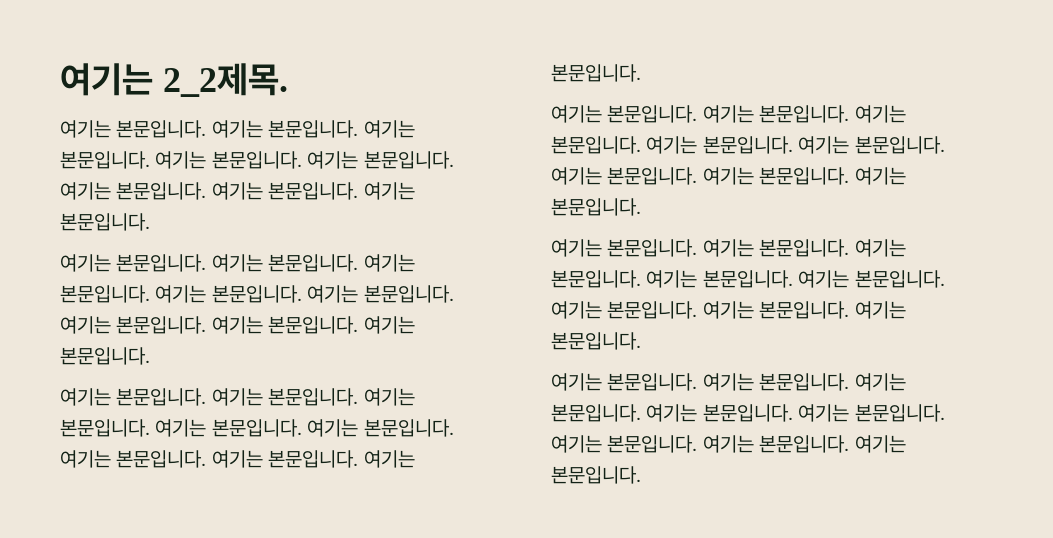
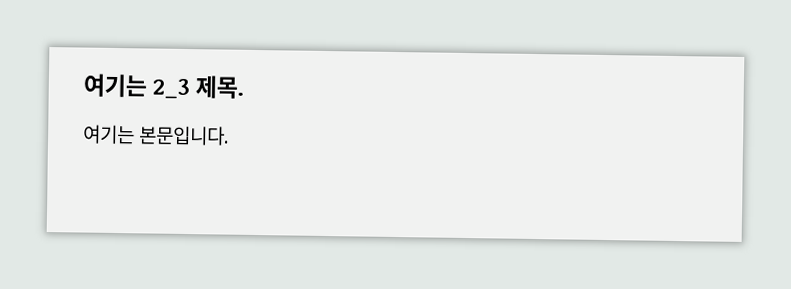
[60,63,288,97] [60,120,415,138] [60,151,454,169] [60,182,415,200] [60,213,150,231] [60,254,415,272] [60,285,454,303] [60,316,415,334] [60,347,150,365] [60,388,415,406] [60,419,454,437] [60,450,415,468] [551,64,641,82] [551,105,906,123] [551,136,945,154] [551,167,906,185] [551,198,641,216] [551,239,906,257] [551,270,945,288] [551,301,906,319] [551,332,641,350] [551,373,906,391] [551,404,945,422] [551,435,906,453] [551,466,641,484] 여기는 2_2제목. // 여기는 본문입니다. 여기는 본문입니다. 여기는 본문입니다. 여기는 본문입니다. 여기는 본문입니다. 여기는 본문입니다. 여기는 본문입니다. 여기는 본문입니다. // 여기는 본문입니다. 여기는 본문입니다. 여기는 본문입니다. 여기는 본문입니다. 여기는 본문입니다. 여기는 본문입니다. 여기는 본문입니다. 여기는 본문입니다. // 여기는 본문입니다. 여기는 본문입니다. 여기는 본문입니다. 여기는 본문입니다. 여기는 본문입니다. 여기는 본문입니다. 여기는 본문입니다. 여기는 본문입니다. // 여기는 본문입니다. 여기는 본문입니다. 여기는 본문입니다. 여기는 본문입니다. 여기는 본문입니다. 여기는 본문입니다. 여기는 본문입니다. 여기는 본문입니다. // 여기는 본문입니다. 여기는 본문입니다. 여기는 본문입니다. 여기는 본문입니다. 여기는 본문입니다. 여기는 본문입니다. 여기는 본문입니다. 여기는 본문입니다. // 여기는 본문입니다. 여기는 본문입니다. 여기는 본문입니다. 여기는 본문입니다. 여기는 본문입니다. 여기는 본문입니다. 여기는 본문입니다. 여기는 본문입니다. -> [83,73,245,100] [82,124,230,146] 여기는 2_3 제목. // 여기는 본문입니다.

